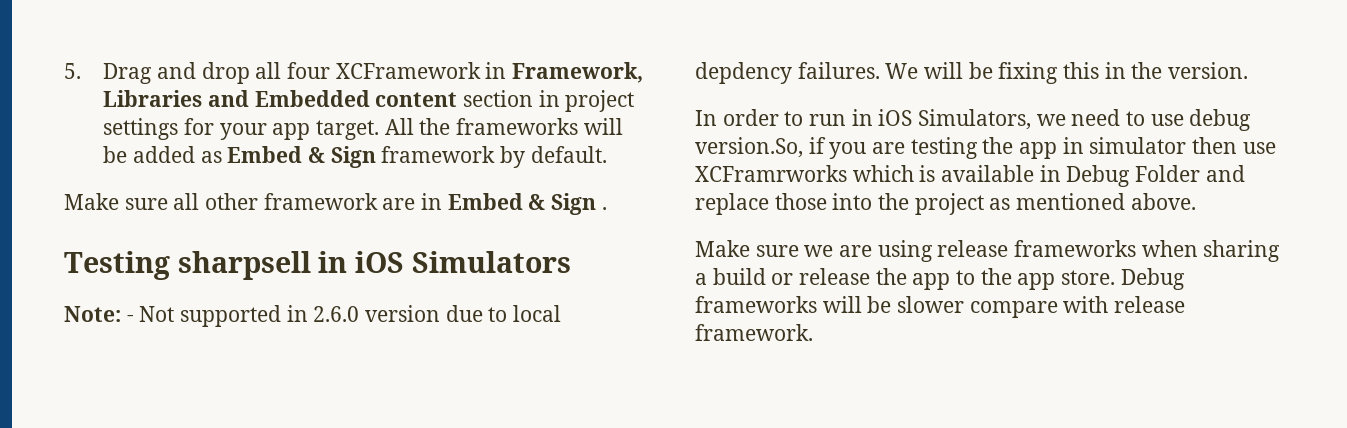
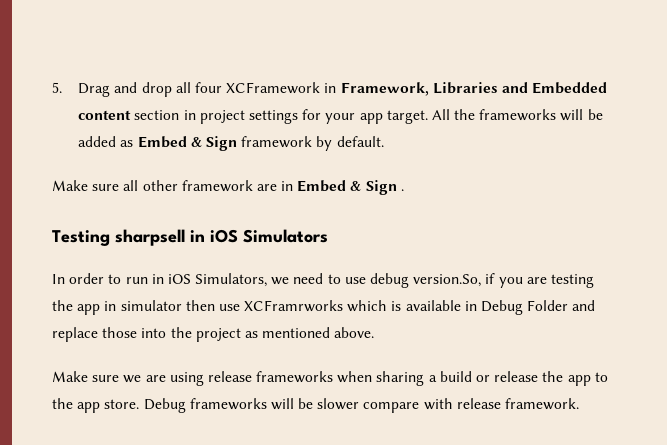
[64,305,562,327] [695,62,1249,84] // Note: - Not supported in 2.6.0 version due to local depdency failures. We will be fixing this in the version. -> (328, 236) none

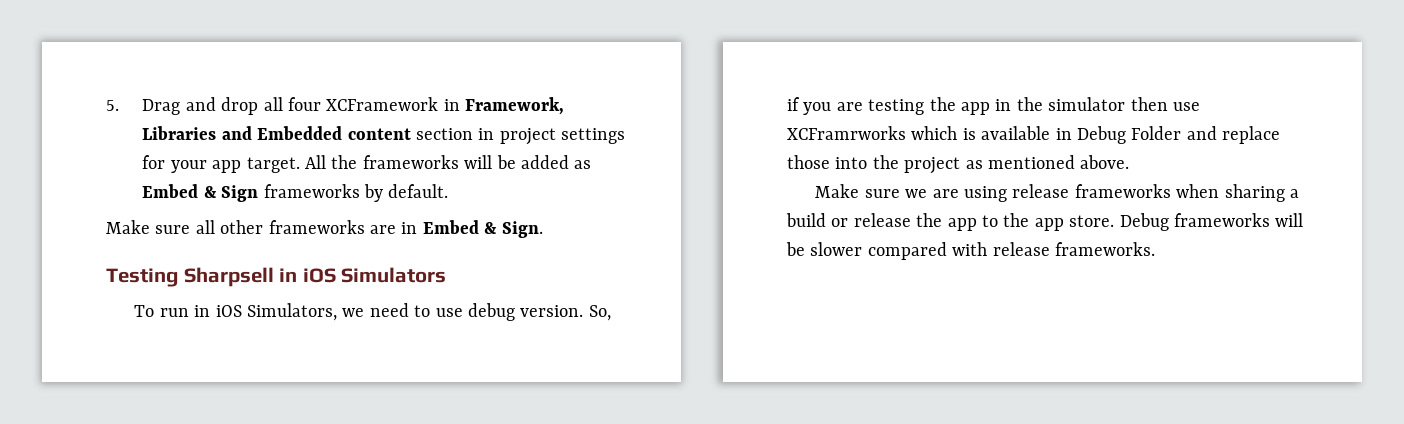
[241,136,313,148] framework -> [263,184,360,198] frameworks
[181,180,253,192] framework -> [268,220,365,234] frameworks
[365,180,404,195] Sign . -> [501,221,543,238] Sign.
[115,229,185,246] sharpsell -> [183,267,274,287] Sharpsell
[52,273,122,284] In order to -> [134,305,155,317] To
[413,274,482,287] version.So, -> [520,305,611,321] version. So,
(117, 306) none -> [1016,97,1043,111] the
[363,402,420,413] compare -> [867,242,947,260] compared
[505,398,580,410] framework. -> [1055,242,1155,256] frameworks.

